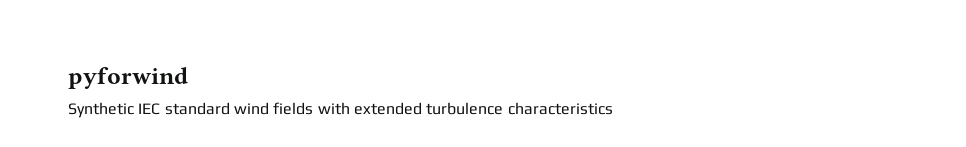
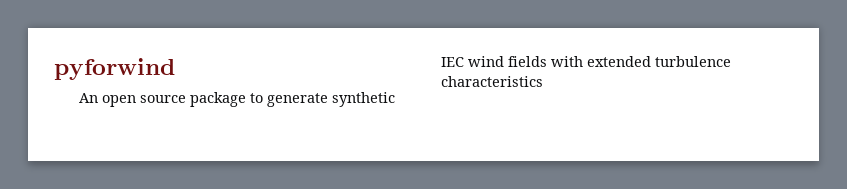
[68,102,230,118] Synthetic IEC standard -> [78,92,395,107] [441,57,464,67] An open source package to generate synthetic IEC

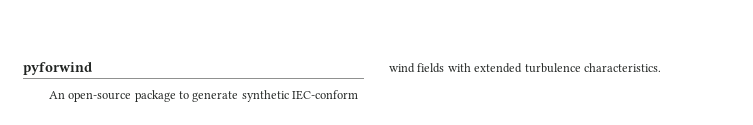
[101,95,186,107] open source -> [68,92,132,102] open-source
[441,57,464,67] IEC -> [292,90,359,100] IEC-conform
[441,76,543,87] characteristics -> [583,63,661,72] characteristics.

